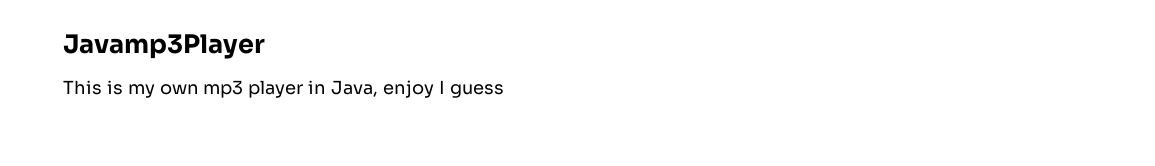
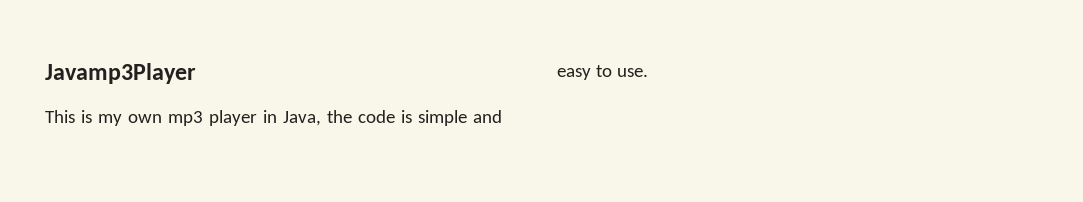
[382,80,504,98] enjoy I guess -> [327,110,502,126] [557,65,648,80] the code is simple and easy to use.

